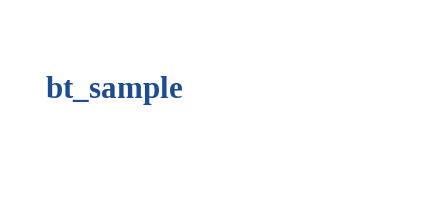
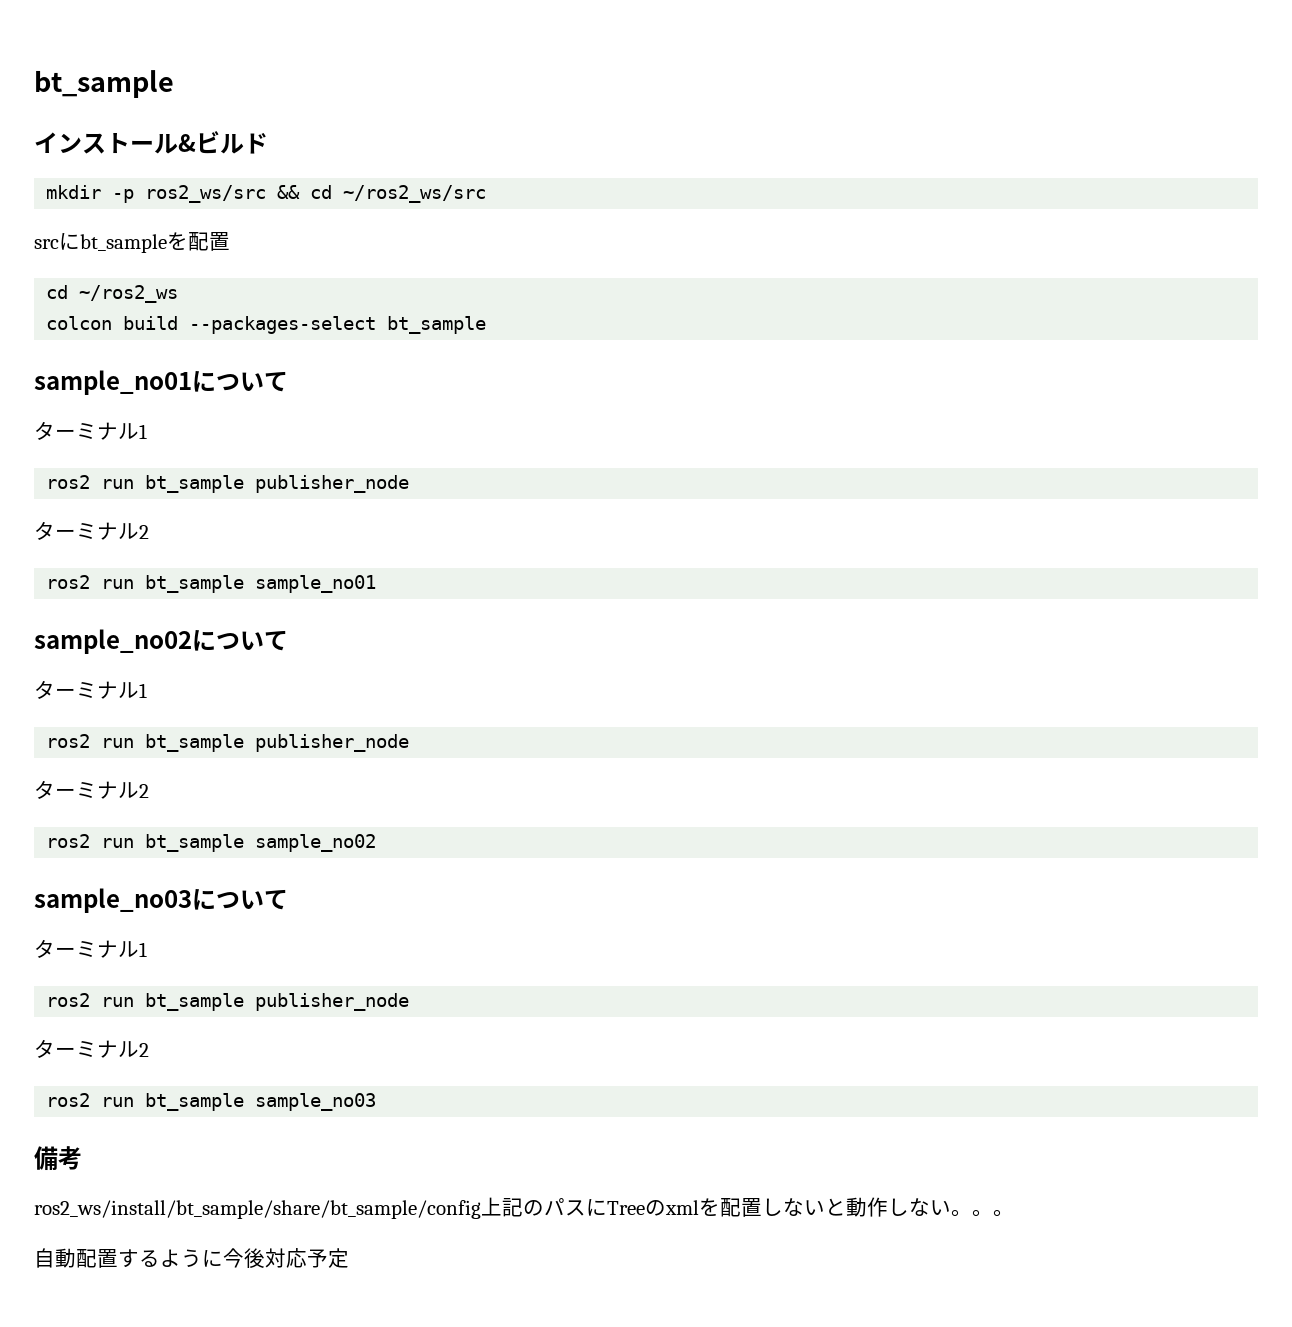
[46,76,183,105] bt_sample -> [34,70,174,98] [34,131,268,154] [46,185,487,203] [34,232,230,253] [46,285,179,303] [46,316,487,334] [34,370,288,395] [34,421,147,440] [46,475,410,493] [34,521,149,540] [46,575,377,593] [34,629,288,654] [34,680,147,699] [46,734,410,752] [34,780,149,799] [46,834,377,852] [34,888,288,913] [34,939,147,958] [46,993,410,1011] [34,1039,149,1058] [46,1093,377,1111] [34,1146,82,1171] [34,1197,1014,1219] [34,1248,349,1268] bt_sample // インストール&ビルド // mkdir -p ros2_ws/src && cd ~/ros2_ws/src // srcにbt_sampleを配置 // cd ~/ros2_ws // colcon build --packages-select bt_sample // sample_no01について // ターミナル1 // ros2 run bt_sample publisher_node // ターミナル2 // ros2 run bt_sample sample_no01 // sample_no02について // ターミナル1 // ros2 run bt_sample publisher_node // ターミナル2 // ros2 run bt_sample sample_no02 // sample_no03について // ターミナル1 // ros2 run bt_sample publisher_node // ターミナル2 // ros2 run bt_sample sample_no03 // 備考 // ros2_ws/install/bt_sample/share/bt_sample/config上記のパスにTreeのxmlを配置しないと動作しない。。。 // 自動配置するように今後対応予定

